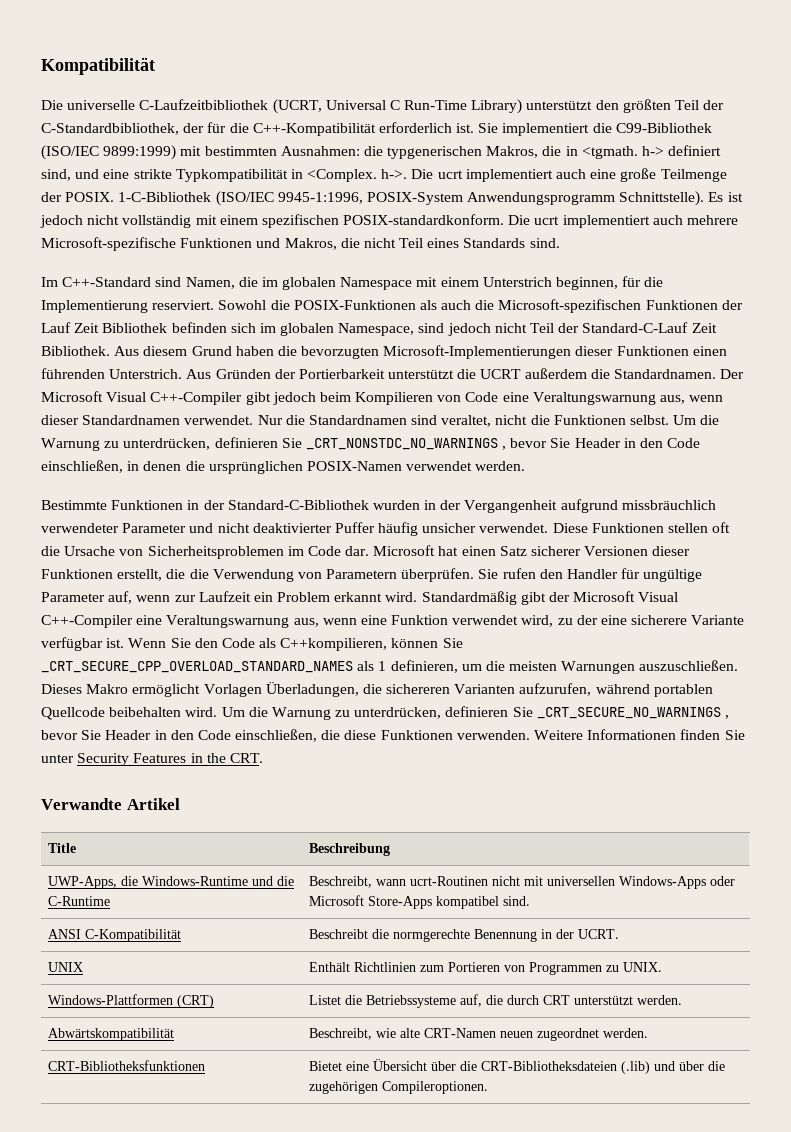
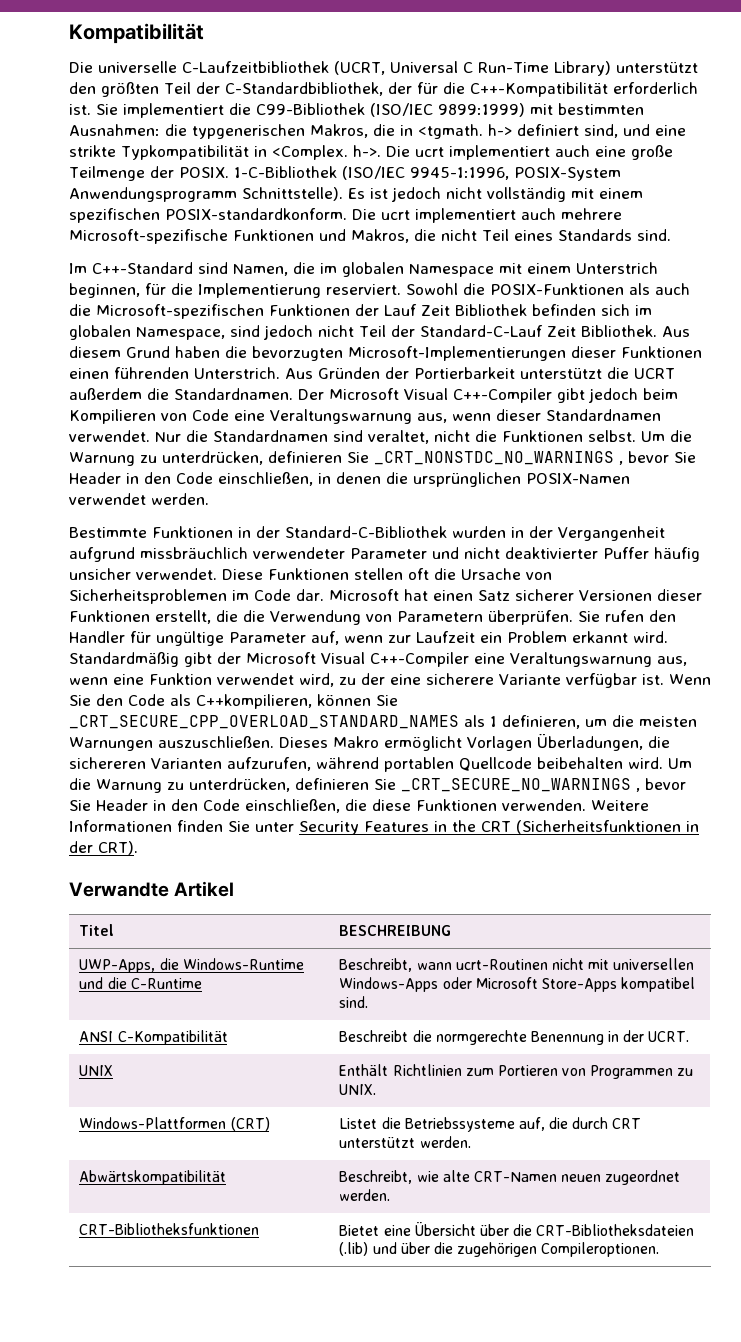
[229,753,263,763] CRT. -> [481,820,699,834] [69,841,138,855] CRT (Sicherheitsfunktionen in der CRT).
[48,843,77,853] [309,843,391,856] Title | Beschreibung -> [79,924,115,936] [339,925,452,936] Titel | BESCHREIBUNG

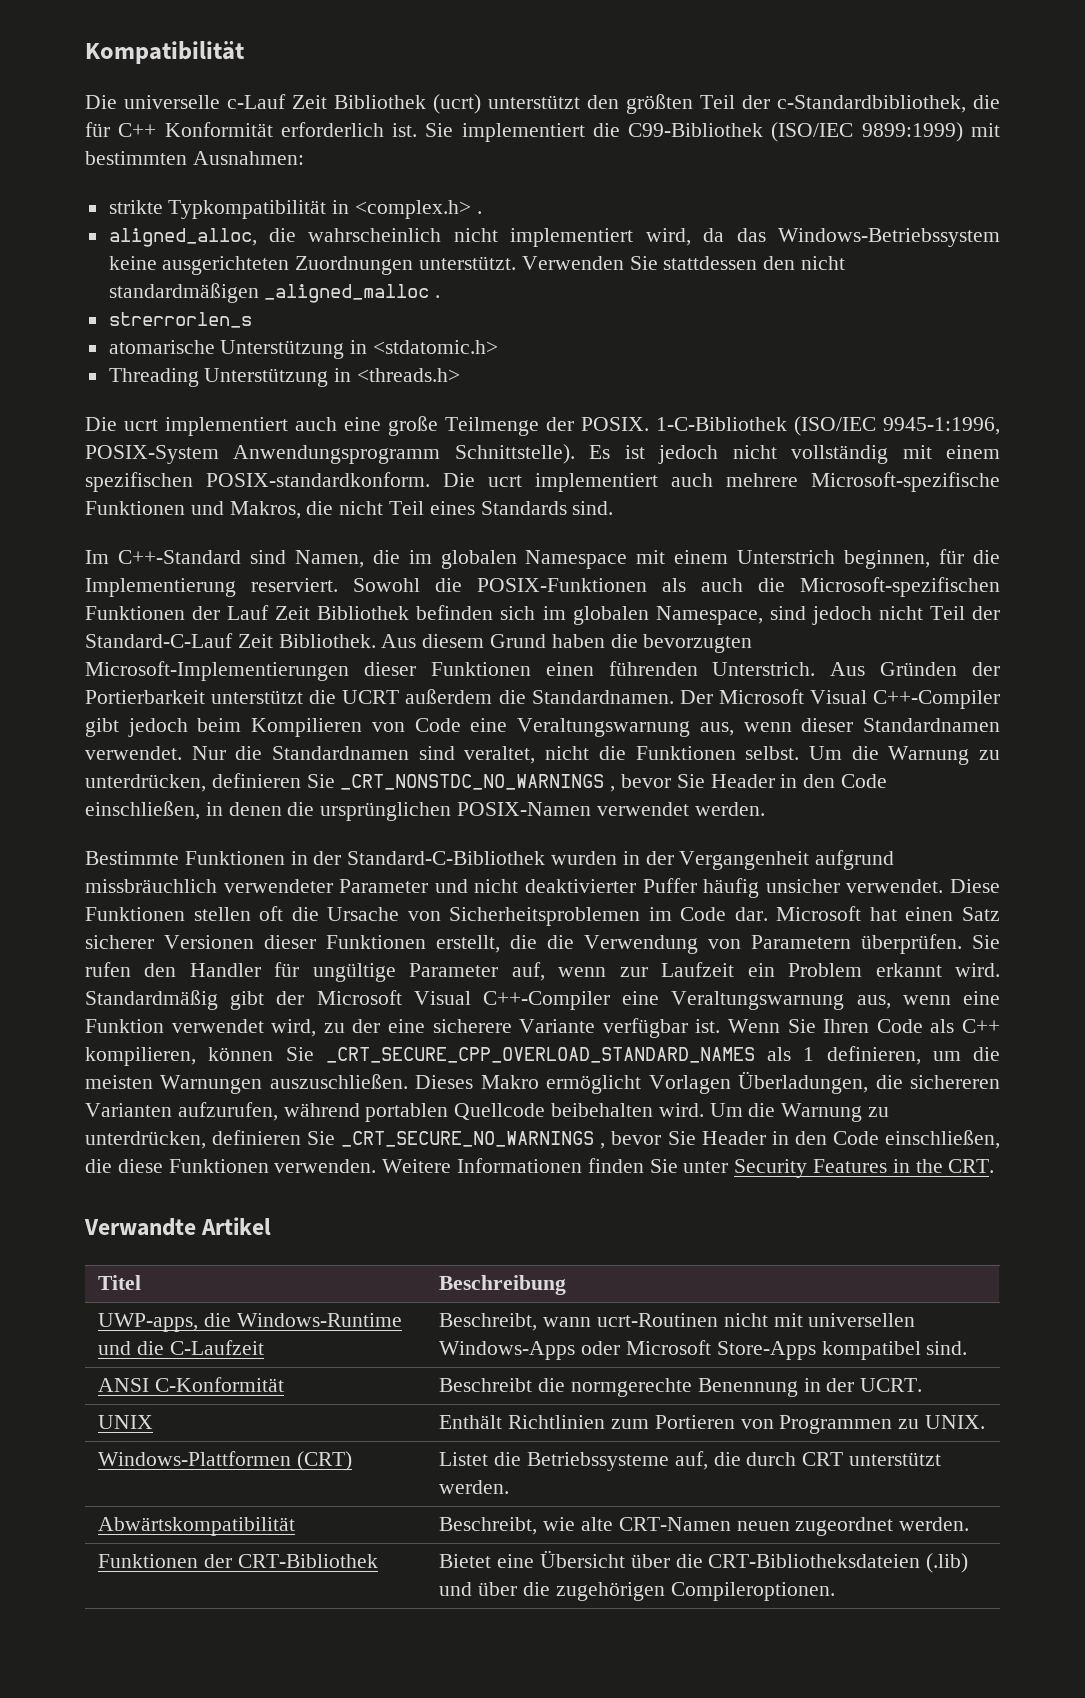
[182,61,611,76] C-Laufzeitbibliothek (UCRT, Universal C Run-Time Library) -> [227,94,481,114] c-Lauf Zeit Bibliothek (ucrt)
[224,82,608,97] C-Standardbibliothek, der für die C++-Kompatibilität -> [777,95,1000,113] [85,122,273,137] c-Standardbibliothek, die für C++ Konformität
[165,124,686,139] [69,145,381,160] die typgenerischen Makros, die in <tgmath. h-> definiert sind, und eine strikte Typkompatibilität in <Complex. h->. -> [108,200,482,219] [108,228,1001,247] [108,256,846,275] [108,283,441,303] [108,312,252,328] [108,340,499,359] [108,368,461,387] // strikte Typkompatibilität in <complex.h> . // aligned_alloc, die wahrscheinlich nicht implementiert wird, da das Windows-Betriebssystem keine ausgerichteten Zuordnungen unterstützt. Verwenden Sie stattdessen den nicht standardmäßigen _aligned_malloc . // strerrorlen_s // atomarische Unterstützung in <stdatomic.h> // Threading Unterstützung in <threads.h> //
[96,694,123,706] den -> [823,1019,870,1033] Ihren
[196,694,312,709] C++kompilieren, -> [962,1019,1001,1033] [85,1047,196,1066] C++ kompilieren,
[481,820,699,834] [69,841,138,855] CRT (Sicherheitsfunktionen in der CRT). -> [948,1159,995,1173] CRT.
[339,925,452,936] [79,959,156,973] BESCHREIBUNG // UWP-Apps, -> [439,1275,567,1295] [98,1313,199,1332] Beschreibung // UWP-apps,
[130,978,202,989] C-Runtime -> [170,1340,265,1355] C-Laufzeit
[117,1030,228,1045] C-Kompatibilität -> [155,1377,285,1392] C-Konformität
[79,1223,260,1235] CRT-Bibliotheksfunktionen -> [98,1554,379,1568] Funktionen der CRT-Bibliothek

